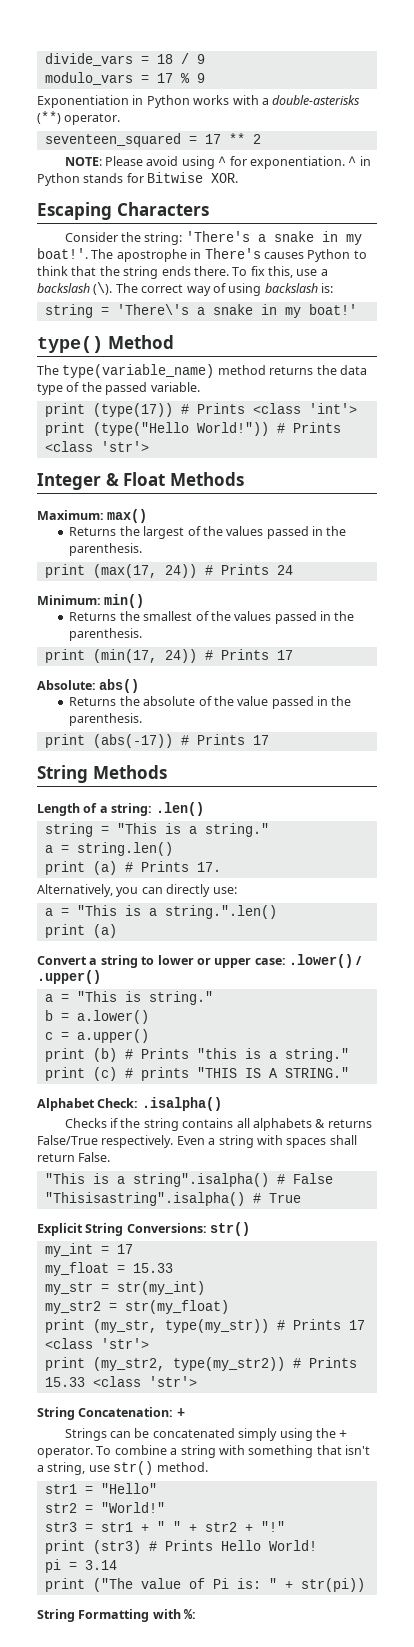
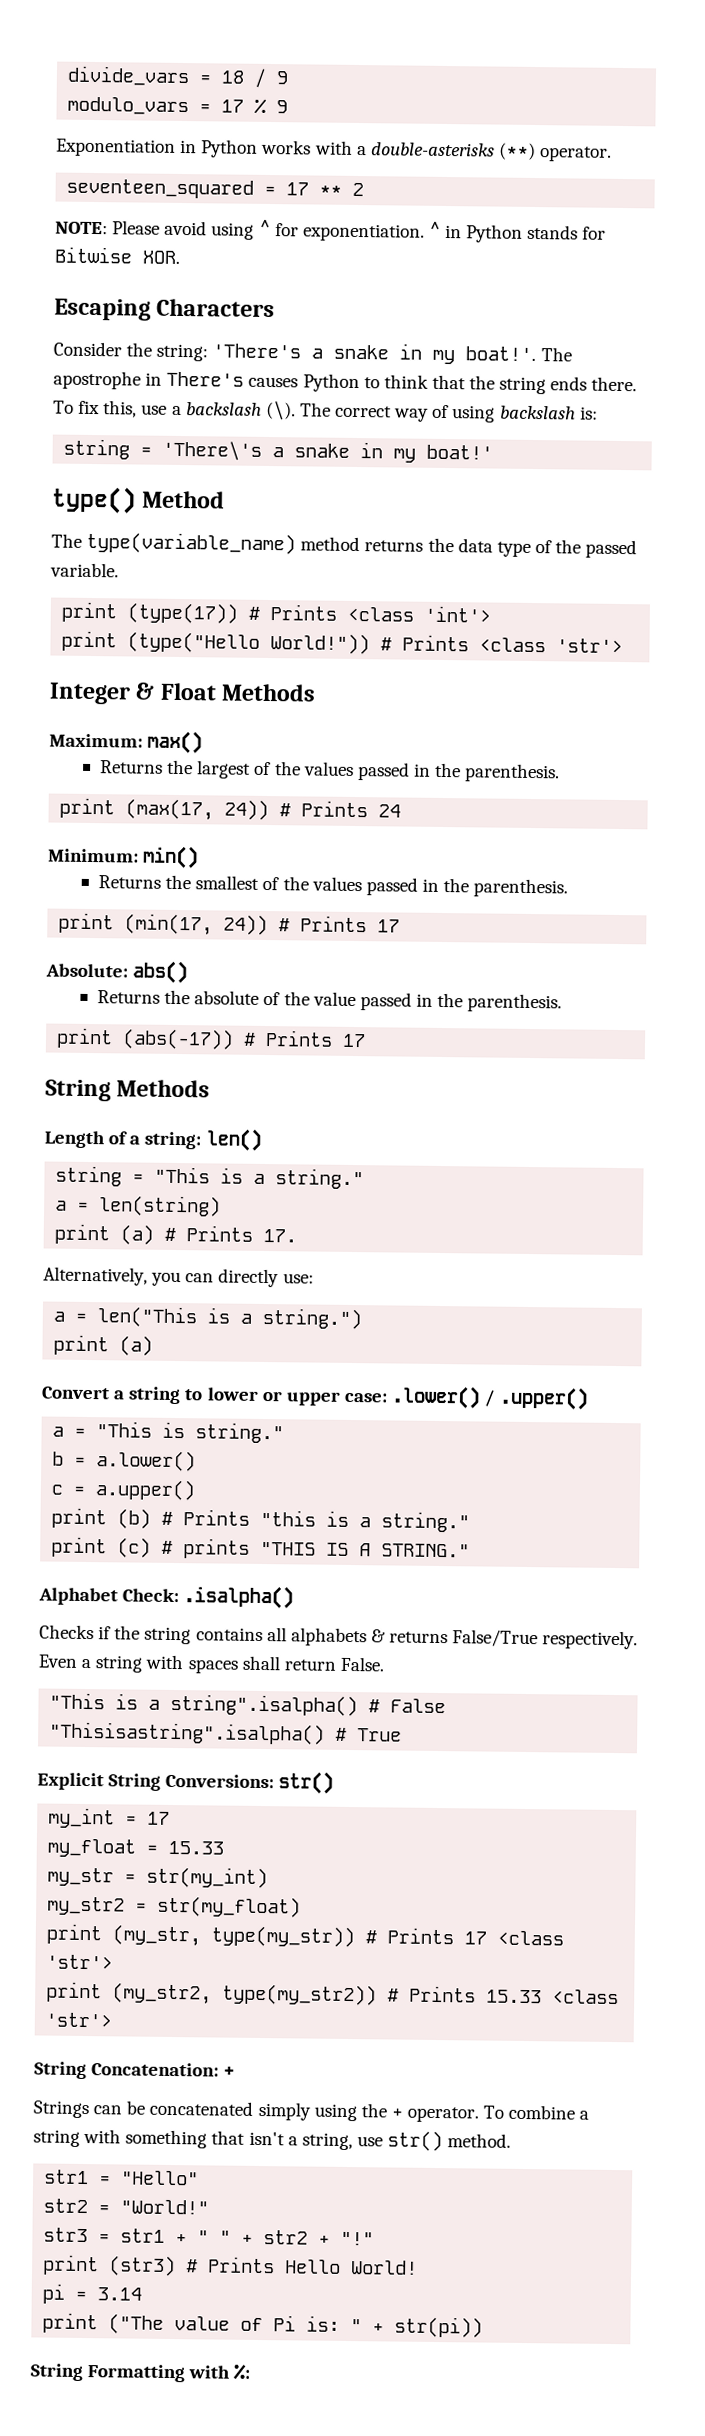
[155,802,204,816] .len() -> [205,1128,263,1151] len()
[76,842,173,856] string.len() -> [99,1195,222,1217] len(string)
[76,905,277,919] "This is a string.".len() -> [97,1306,363,1330] len("This is a string.")

